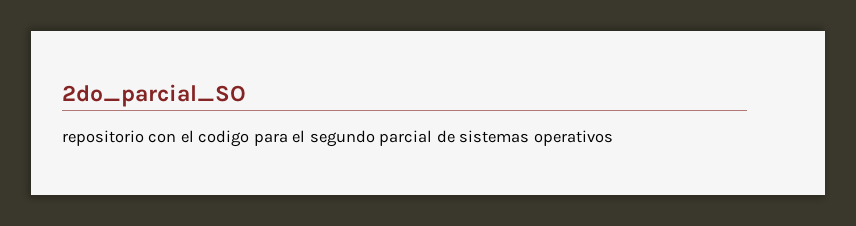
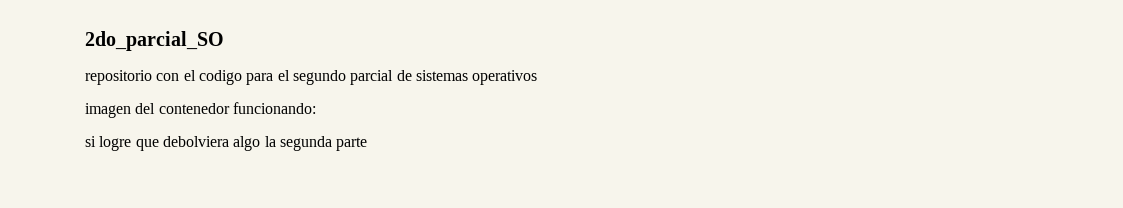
(613, 138) none -> [85,102,316,118] [85,136,368,151] // imagen del contenedor funcionando: // si logre que debolviera algo la segunda parte

